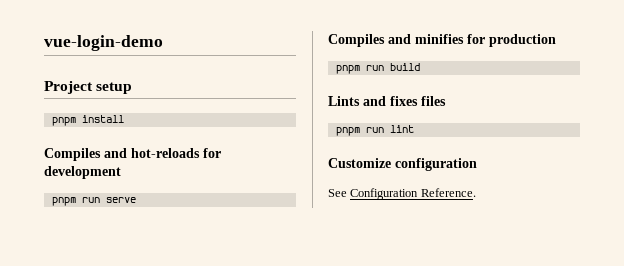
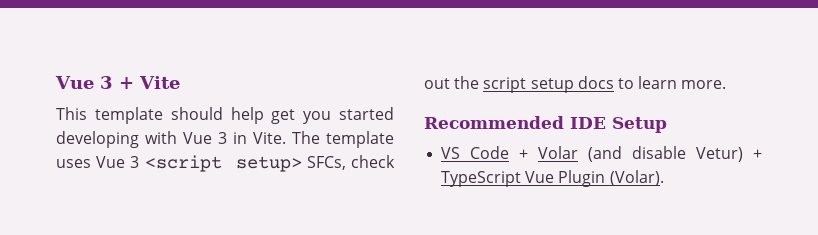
[44,35,163,51] [44,81,133,94] [51,115,124,126] [44,148,221,161] [44,166,121,179] [51,197,136,206] [328,34,556,47] [335,63,420,74] [328,96,446,106] [335,125,414,136] [328,158,477,171] [328,188,476,200] vue-login-demo // Project setup // pnpm install // Compiles and hot-reloads for development // pnpm run serve // Compiles and minifies for production // pnpm run build // Lints and fixes files // pnpm run lint // Customize configuration // See Configuration Reference. -> [55,76,180,89] [56,107,394,124] [56,131,394,148] [56,155,395,172] [424,76,727,93] [424,116,667,133] [441,146,762,162] [441,170,664,187] Vue 3 + Vite // This template should help get you started developing with Vue 3 in Vite. The template uses Vue 3 <script setup> SFCs, check out the script setup docs to learn more. // Recommended IDE Setup // VS Code + Volar (and disable Vetur) + TypeScript Vue Plugin (Volar).

